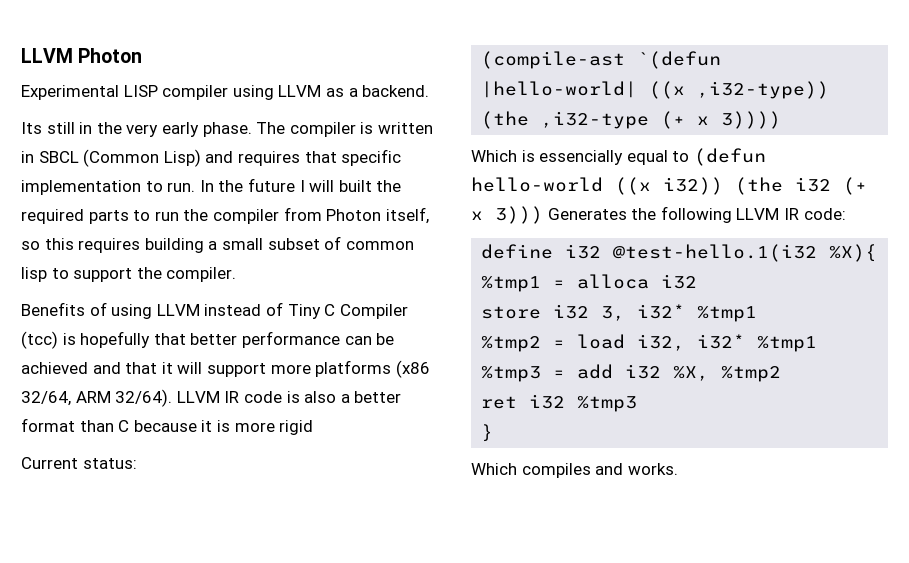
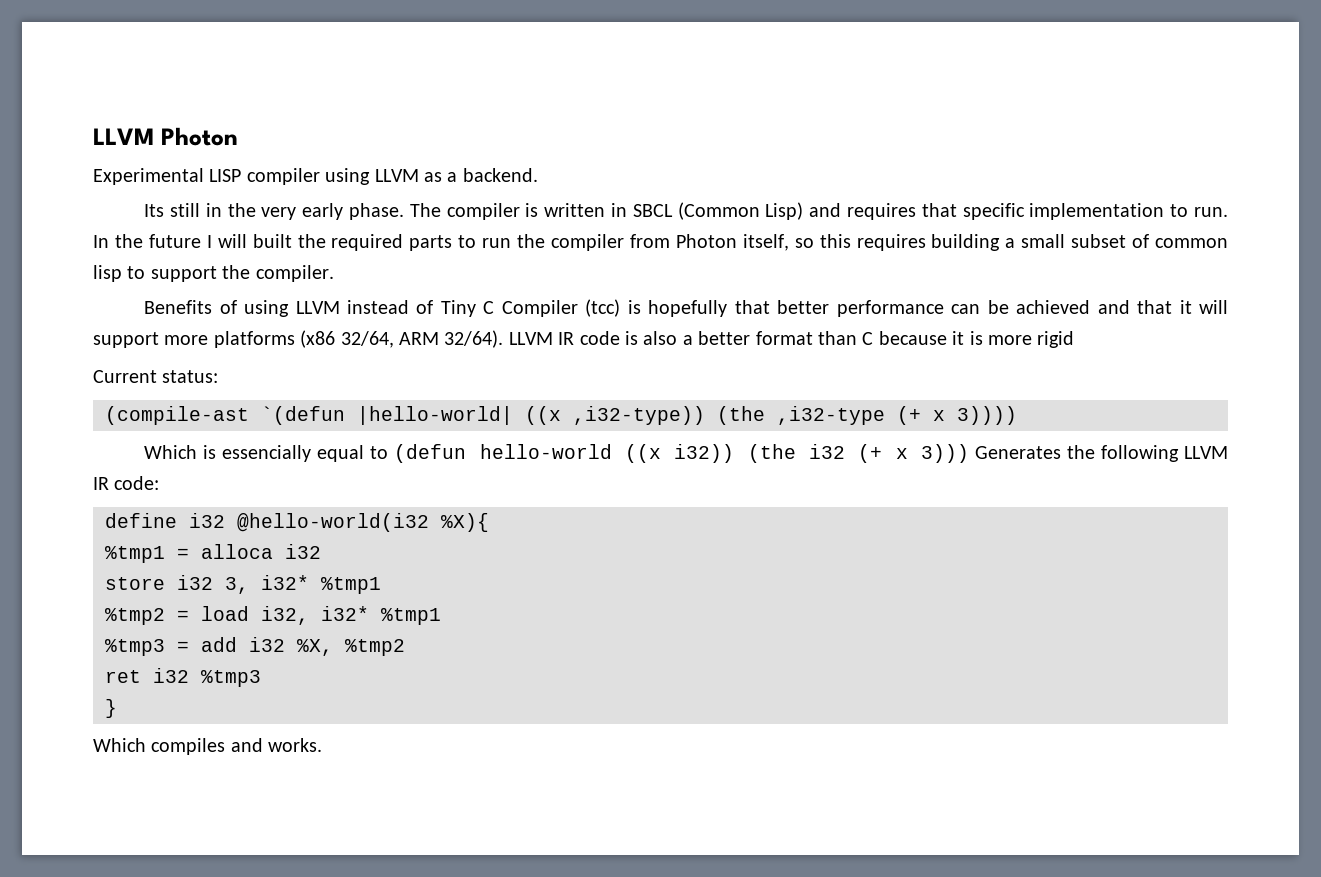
[613,244,818,262] @test-hello.1(i32 -> [237,513,429,532] @hello-world(i32

